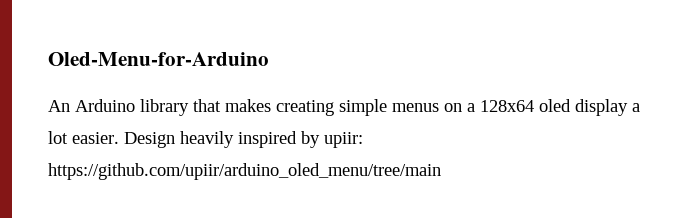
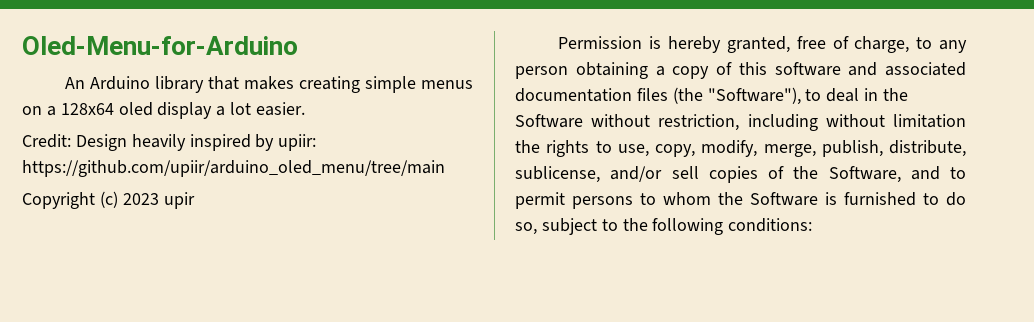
(119, 138) none -> [22,134,71,148] // Credit:
(441, 171) none -> [22,191,195,209] [558,36,968,53] [515,62,966,79] [515,87,909,105] [515,114,966,131] [515,140,966,157] [515,166,966,183] [515,192,966,209] [515,218,813,235] // Copyright (c) 2023 upir // Permission is hereby granted, free of charge, to any person obtaining a copy of this software and associated documentation files (the "Software"), to deal in the Software without restriction, including without limitation the rights to use, copy, modify, merge, publish, distribute, sublicense, and/or sell copies of the Software, and to permit persons to whom the Software is furnished to do so, subject to the following conditions:

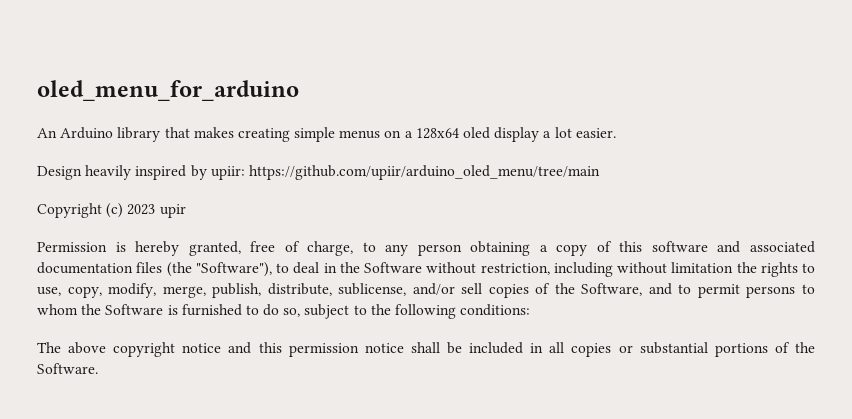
[22,36,298,55] Oled-Menu-for-Arduino -> [37,80,299,101] oled_menu_for_arduino
[22,134,71,148] Credit: -> (616, 133) none
(813, 225) none -> [37,342,815,357] [37,363,98,374] // The above copyright notice and this permission notice shall be included in all copies or substantial portions of the Software.

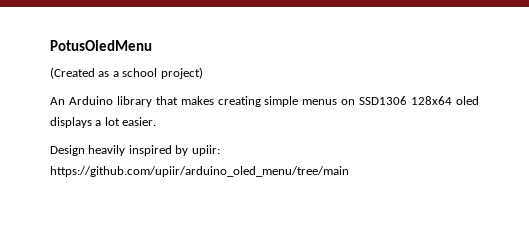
[37,80,299,101] oled_menu_for_arduino -> [50,40,152,51] [50,67,203,79] PotusOledMenu // (Created as a school project)
[404,131,413,138] a -> [359,96,408,105] SSD1306
[494,127,540,142] display -> [50,117,92,128] displays
[37,203,186,218] [37,241,815,256] [37,262,815,277] [37,283,815,298] [37,304,531,319] [37,342,815,357] [37,363,98,374] // Copyright (c) 2023 upir // Permission is hereby granted, free of charge, to any person obtaining a copy of this software and associated documentation files (the "Software"), to deal in the Software without restriction, including without limitation the rights to use, copy, modify, merge, publish, distribute, sublicense, and/or sell copies of the Software, and to permit persons to whom the Software is furnished to do so, subject to the following conditions: // The above copyright notice and this permission notice shall be included in all copies or substantial portions of the Software. -> (349, 171) none

